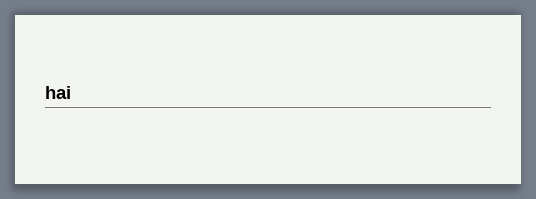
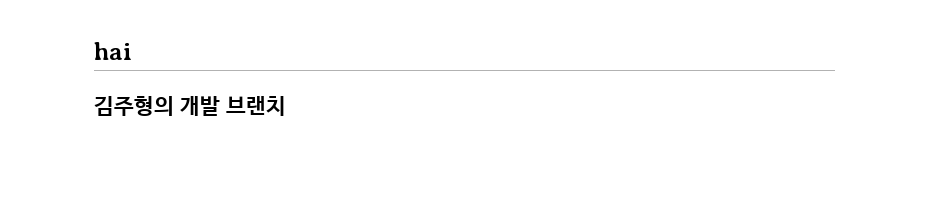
(71, 92) none -> [94,96,286,116] // 김주형의 개발 브랜치

